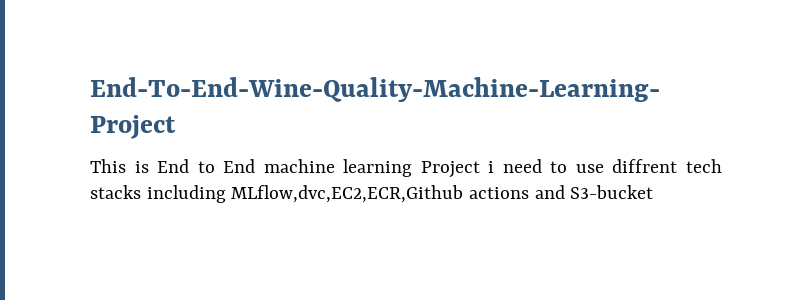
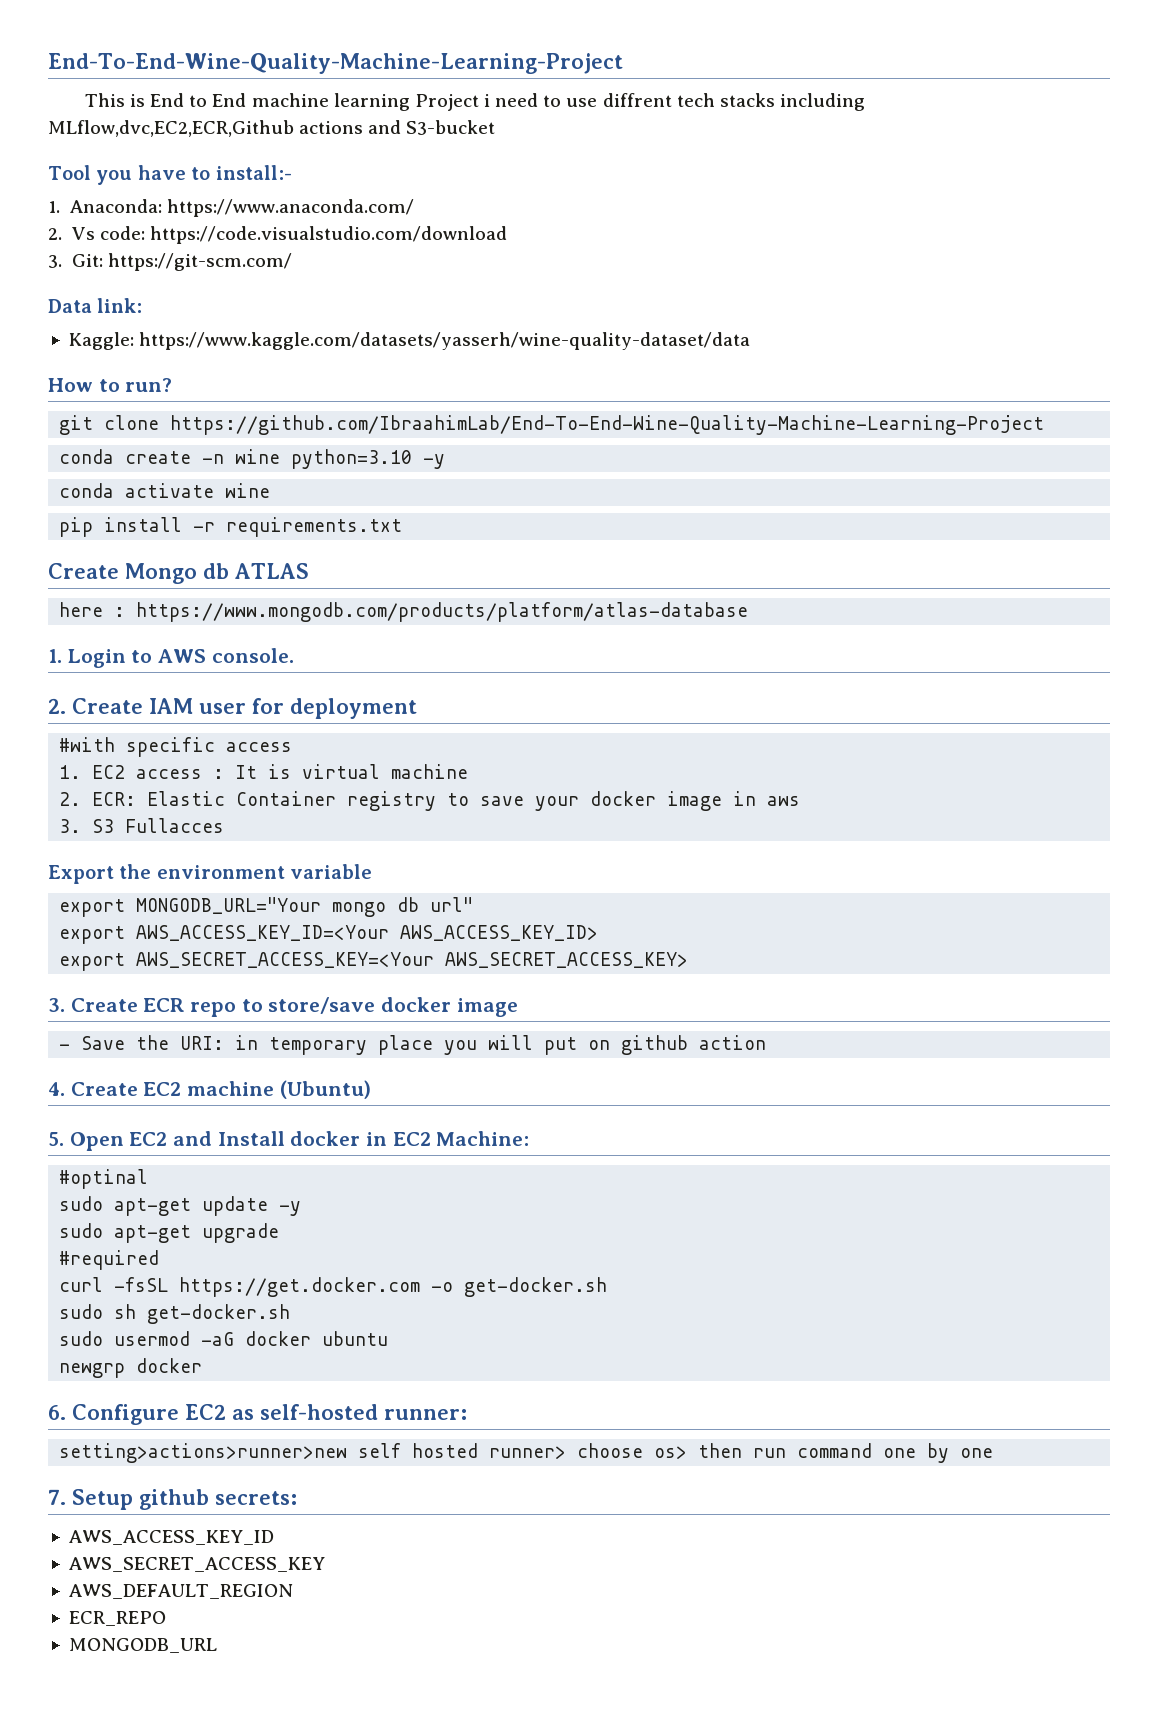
(654, 192) none -> [48,165,292,185] [48,199,414,217] [48,226,507,244] [48,253,292,271] [48,298,143,313] [68,332,751,350] [48,378,173,392] [59,415,1045,435] [59,449,446,469] [59,483,271,498] [59,517,403,537] [48,563,309,584] [59,602,749,622] [48,648,294,668] [48,698,417,719] [59,737,293,757] [59,764,469,779] [59,791,801,811] [59,818,225,833] [48,864,373,884] [59,897,474,917] [59,925,599,944] [59,952,689,971] [48,997,518,1017] [59,1035,767,1055] [48,1080,371,1099] [48,1131,530,1151] [59,1169,149,1189] [59,1196,302,1216] [59,1223,280,1243] [59,1250,160,1270] [59,1277,608,1297] [59,1304,291,1324] [59,1331,389,1346] [59,1358,203,1378] [48,1404,467,1425] [59,1443,994,1463] [48,1489,297,1510] [68,1530,274,1545] [68,1557,325,1572] [68,1584,293,1599] [68,1611,166,1626] [68,1638,217,1653] // Tool you have to install:- // 1. Anaconda: https://www.anaconda.com/ // 2. Vs code: https://code.visualstudio.com/download // 3. Git: https://git-scm.com/ // Data link: // Kaggle: https://www.kaggle.com/datasets/yasserh/wine-quality-dataset/data // How to run? // git clone https://github.com/IbraahimLab/End-To-End-Wine-Quality-Machine-Learning-Project // conda create -n wine python=3.10 -y // conda activate wine // pip install -r requirements.txt // Create Mongo db ATLAS // here : https://www.mongodb.com/products/platform/atlas-database // 1. Login to AWS console. // 2. Create IAM user for deployment // #with specific access // 1. EC2 access : It is virtual machine // 2. ECR: Elastic Container registry to save your docker image in aws // 3. S3 Fullacces // Export the environment variable // export MONGODB_URL="Your mongo db url" // export AWS_ACCESS_KEY_ID=<Your AWS_ACCESS_KEY_ID> // export AWS_SECRET_ACCESS_KEY=<Your AWS_SECRET_ACCESS_KEY> // 3. Create ECR repo to store/save docker image // - Save the URI: in temporary place you will put on github action // 4. Create EC2 machine (Ubuntu) // 5. Open EC2 and Install docker in EC2 Machine: // #optinal // sudo apt-get update -y // sudo apt-get upgrade // #required // curl -fsSL https://get.docker.com -o get-docker.sh // sudo sh get-docker.sh // sudo usermod -aG docker ubuntu // newgrp docker // 6. Configure EC2 as self-hosted runner: // setting>actions>runner>new self hosted runner> choose os> then run command one by one // 7. Setup github secrets: // AWS_ACCESS_KEY_ID // AWS_SECRET_ACCESS_KEY // AWS_DEFAULT_REGION // ECR_REPO // MONGODB_URL

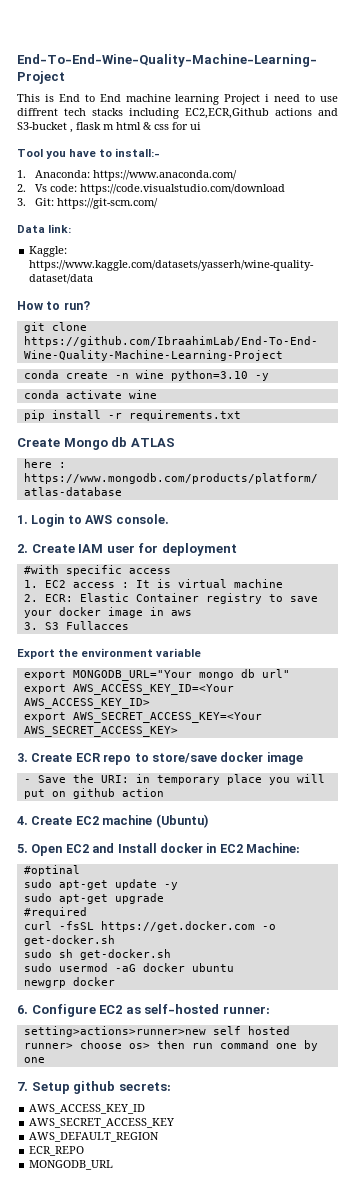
[48,120,294,137] MLflow,dvc,EC2,ECR,Github -> [185,108,269,119] EC2,ECR,Github
(496, 127) none -> [70,122,201,133] , flask m html & css for ui

